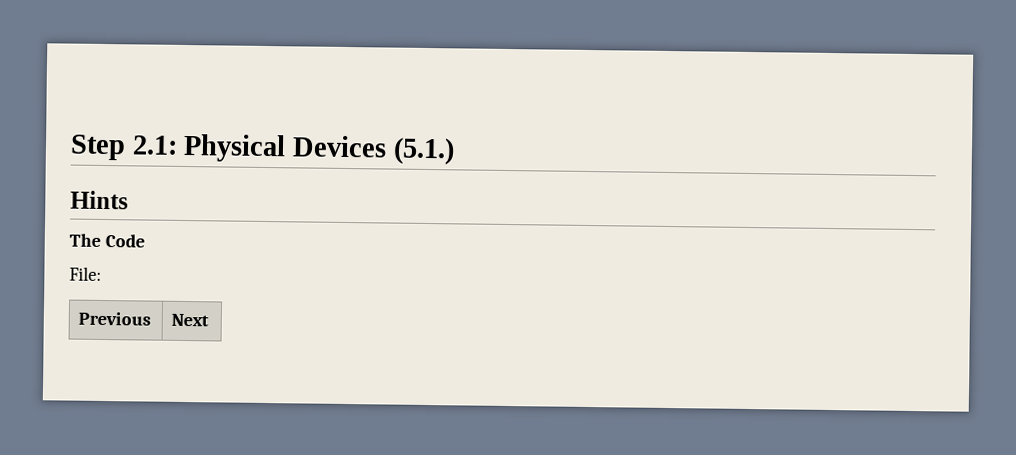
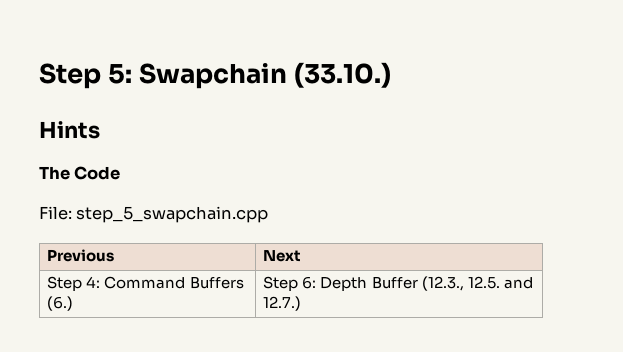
[70,133,455,166] Step 2.1: Physical Devices (5.1.) -> [39,62,392,89] Step 5: Swapchain (33.10.)
(102, 273) none -> [76,206,269,223] step_5_swapchain.cpp
(210, 320) none -> [47,276,244,291] [47,296,74,311] [263,276,533,291] [263,296,302,311] // Step 4: Command Buffers (6.) | Step 6: Depth Buffer (12.3., 12.5. and 12.7.)

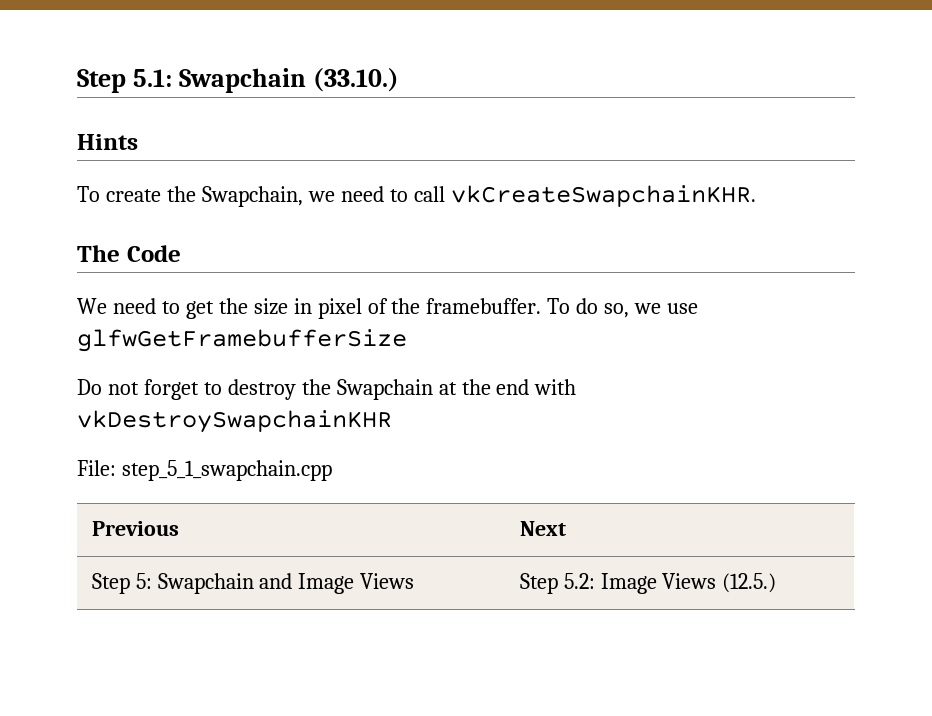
[39,63,133,89] Step 5: -> [77,69,172,93] Step 5.1:
[39,166,121,180] The Code -> [77,185,756,207] [77,245,181,262] [77,298,699,319] [77,329,407,352] [77,379,577,400] [77,410,392,433] To create the Swapchain, we need to call vkCreateSwapchainKHR. // The Code // We need to get the size in pixel of the framebuffer. To do so, we use glfwGetFramebufferSize // Do not forget to destroy the Swapchain at the end with vkDestroySwapchainKHR
[76,206,269,223] step_5_swapchain.cpp -> [121,460,332,481] step_5_1_swapchain.cpp
[86,276,244,289] [47,296,74,311] [263,276,533,291] [263,296,302,311] 4: Command Buffers (6.) | Step 6: Depth Buffer (12.3., 12.5. and 12.7.) -> [135,573,415,594] [519,573,777,594] 5: Swapchain and Image Views | Step 5.2: Image Views (12.5.)

